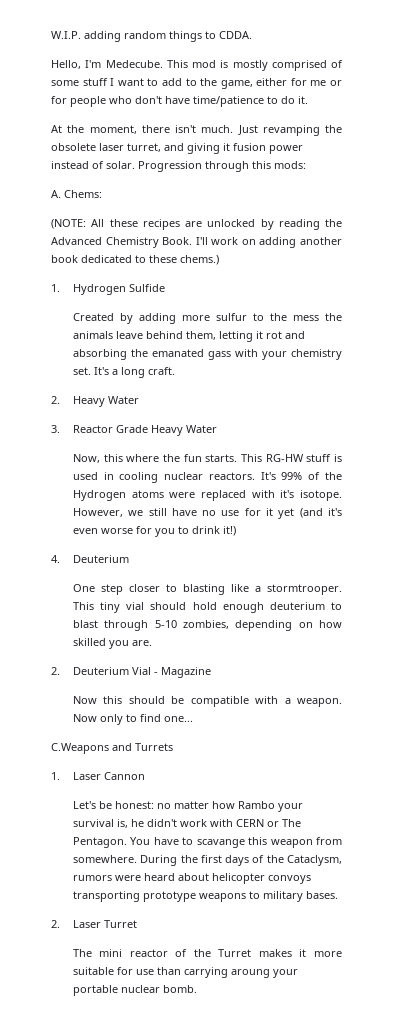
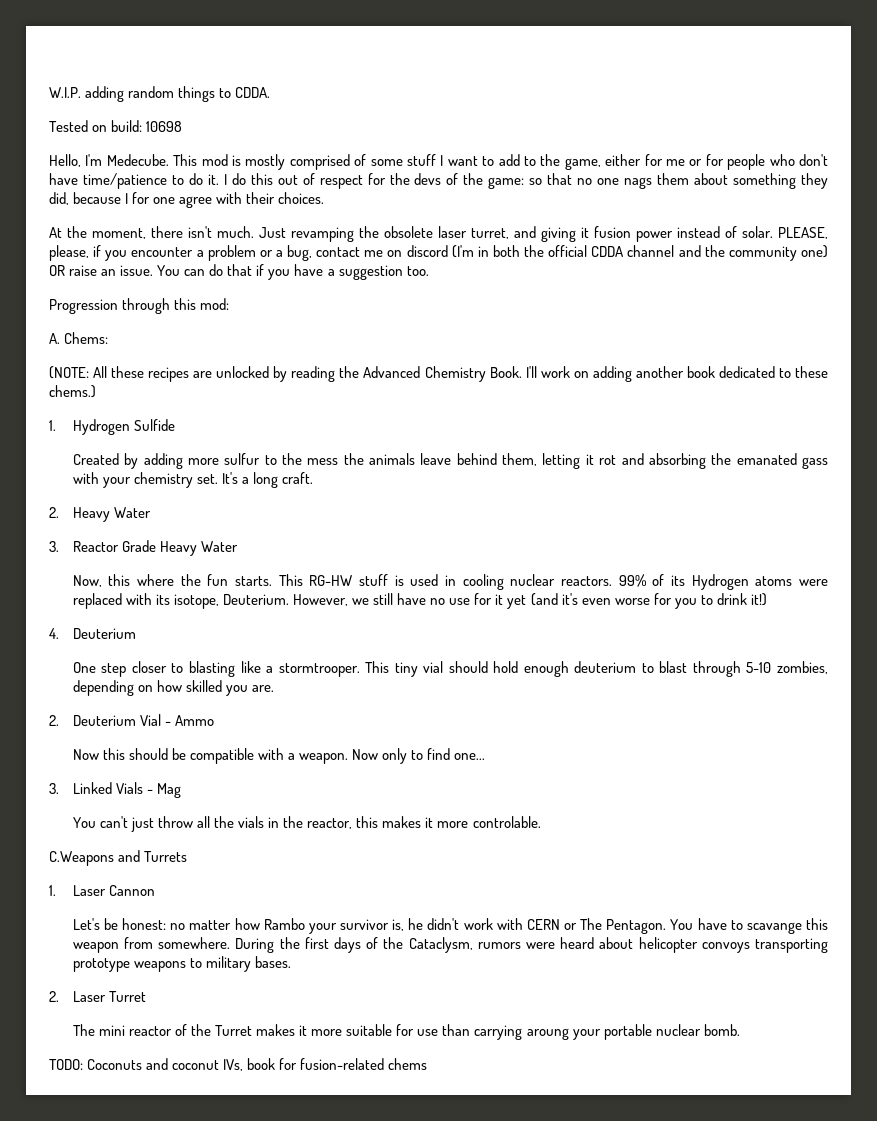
(252, 35) none -> [49,120,183,132] // Tested on build: 10698
(308, 100) none -> [223,173,829,189] [49,192,325,208] I do this out of respect for the devs of the game: so that no one nags them about something they did, because I for one agree with their choices.
(135, 165) none -> [778,227,828,239] [49,245,829,261] [49,264,429,280] PLEASE, please, if you encounter a problem or a bug, contact me on discord (I'm in both the official CDDA channel and the community one) OR raise an issue. You can do that if you have a suggestion too. //
[274,161,306,169] mods: -> [200,298,230,310] mod:
[260,472,276,480] It's -> (613, 581) none
[325,472,342,480] the -> [671,575,686,586] its
[280,490,342,501] it's isotope. -> [155,594,290,609] its isotope, Deuterium.
[160,667,211,678] Magazine -> [174,715,214,726] Ammo
(193, 719) none -> [49,782,181,798] [72,816,541,832] // 3. Linked Vials - Mag // You can't just throw all the vials in the reactor, this makes it more controlable.
[72,819,114,827] survival -> [339,919,389,930] survivor
(197, 989) none -> [49,1058,428,1071] // TODO: Coconuts and coconut IVs, book for fusion-related chems

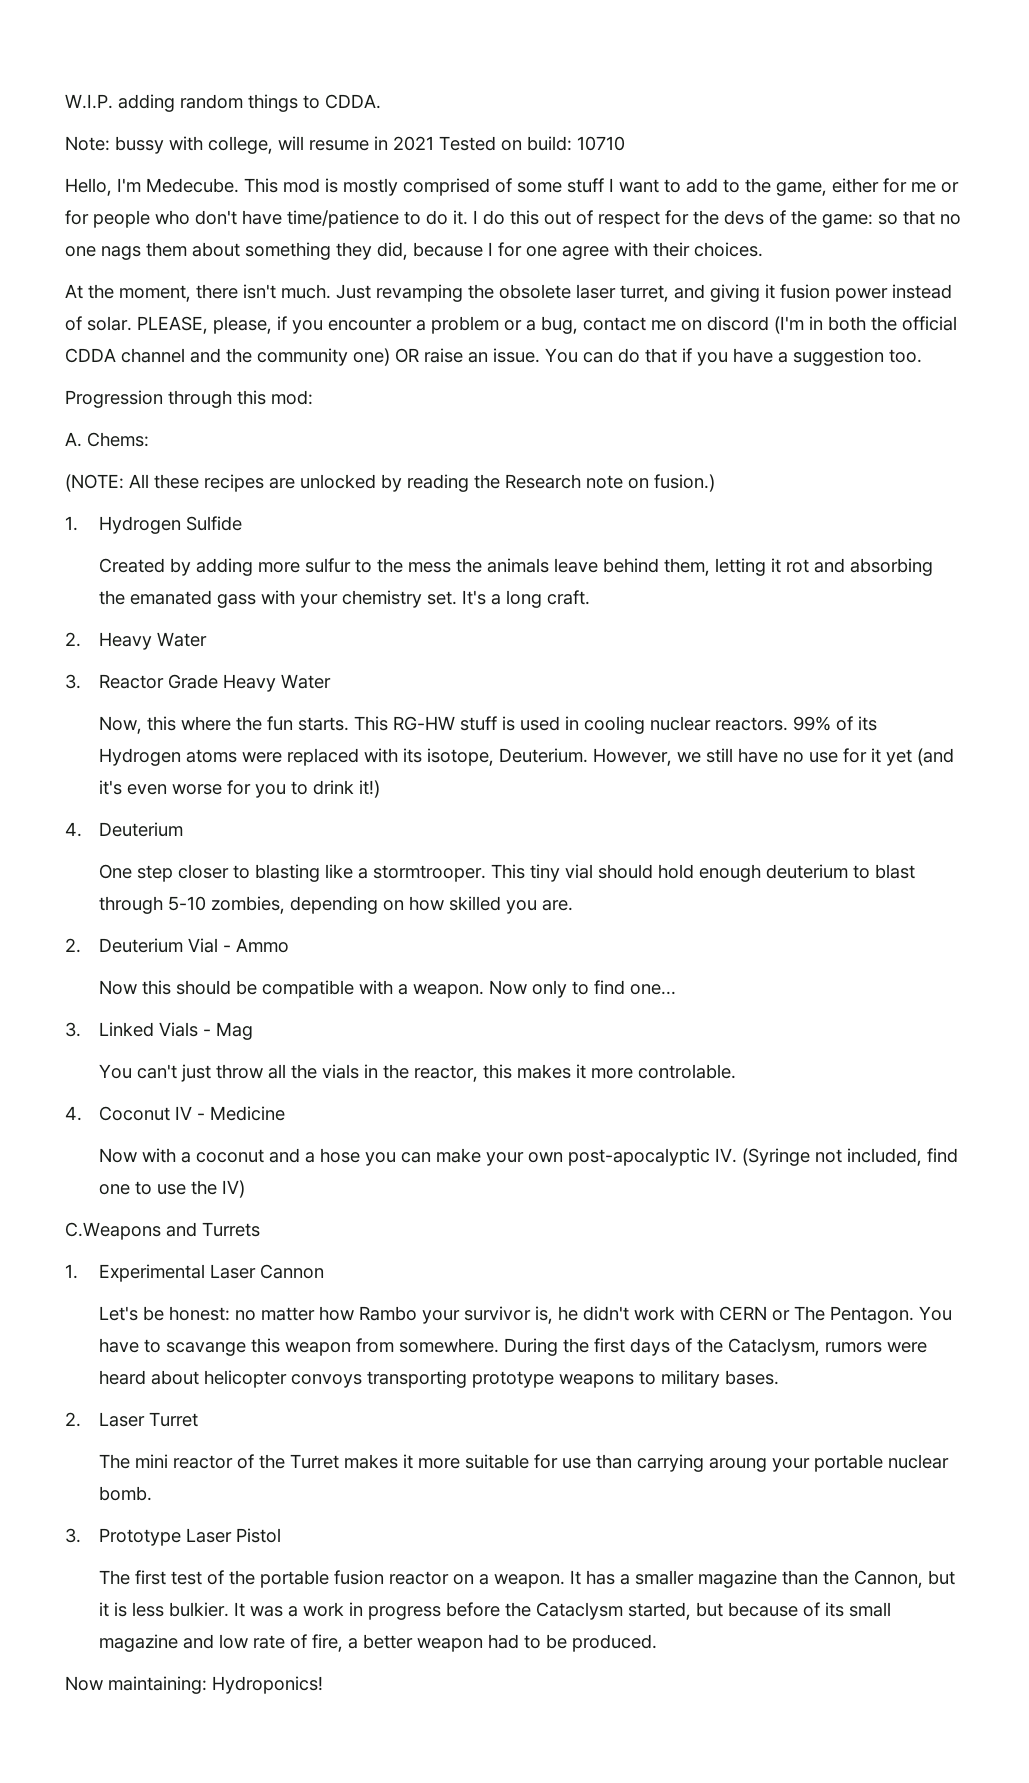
(271, 92) none -> [65,136,434,154] Note: bussy with college, will resume in 2021
[146,121,183,132] 10698 -> [577,136,625,151] 10710
[363,366,828,382] [49,385,96,398] Advanced Chemistry Book. I'll work on adding another book dedicated to these chems.) -> [505,474,715,492] Research note on fusion.)
(541, 822) none -> [65,1106,286,1121] [99,1148,959,1166] [99,1180,246,1198] // 4. Coconut IV - Medicine // Now with a coconut and a hose you can make your own post-apocalyptic IV. (Syringe not included, find one to use the IV)
(56, 890) none -> [99,1264,206,1282] Experimental
[49,1058,428,1071] TODO: Coconuts and coconut IVs, book for fusion-related chems -> [65,1528,282,1546] [99,1570,956,1588] [99,1602,892,1620] [99,1634,658,1652] [65,1676,323,1694] 3. Prototype Laser Pistol // The first test of the portable fusion reactor on a weapon. It has a smaller magazine than the Cannon, but it is less bulkier. It was a work in progress before the Cataclysm started, but because of its small magazine and low rate of fire, a better weapon had to be produced. // Now maintaining: Hydroponics!

